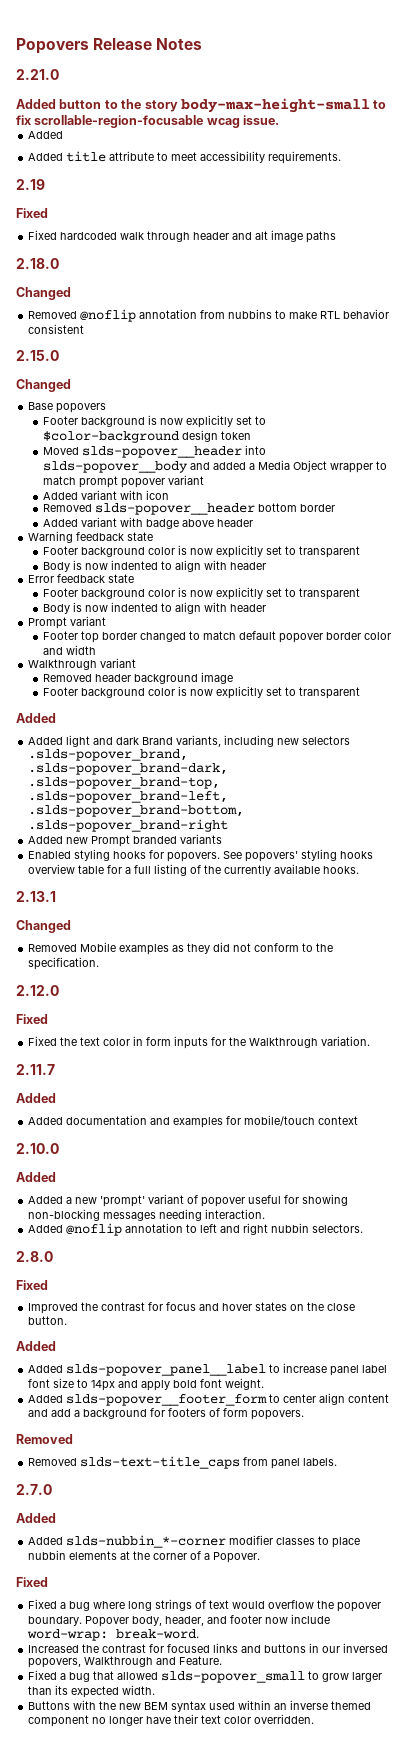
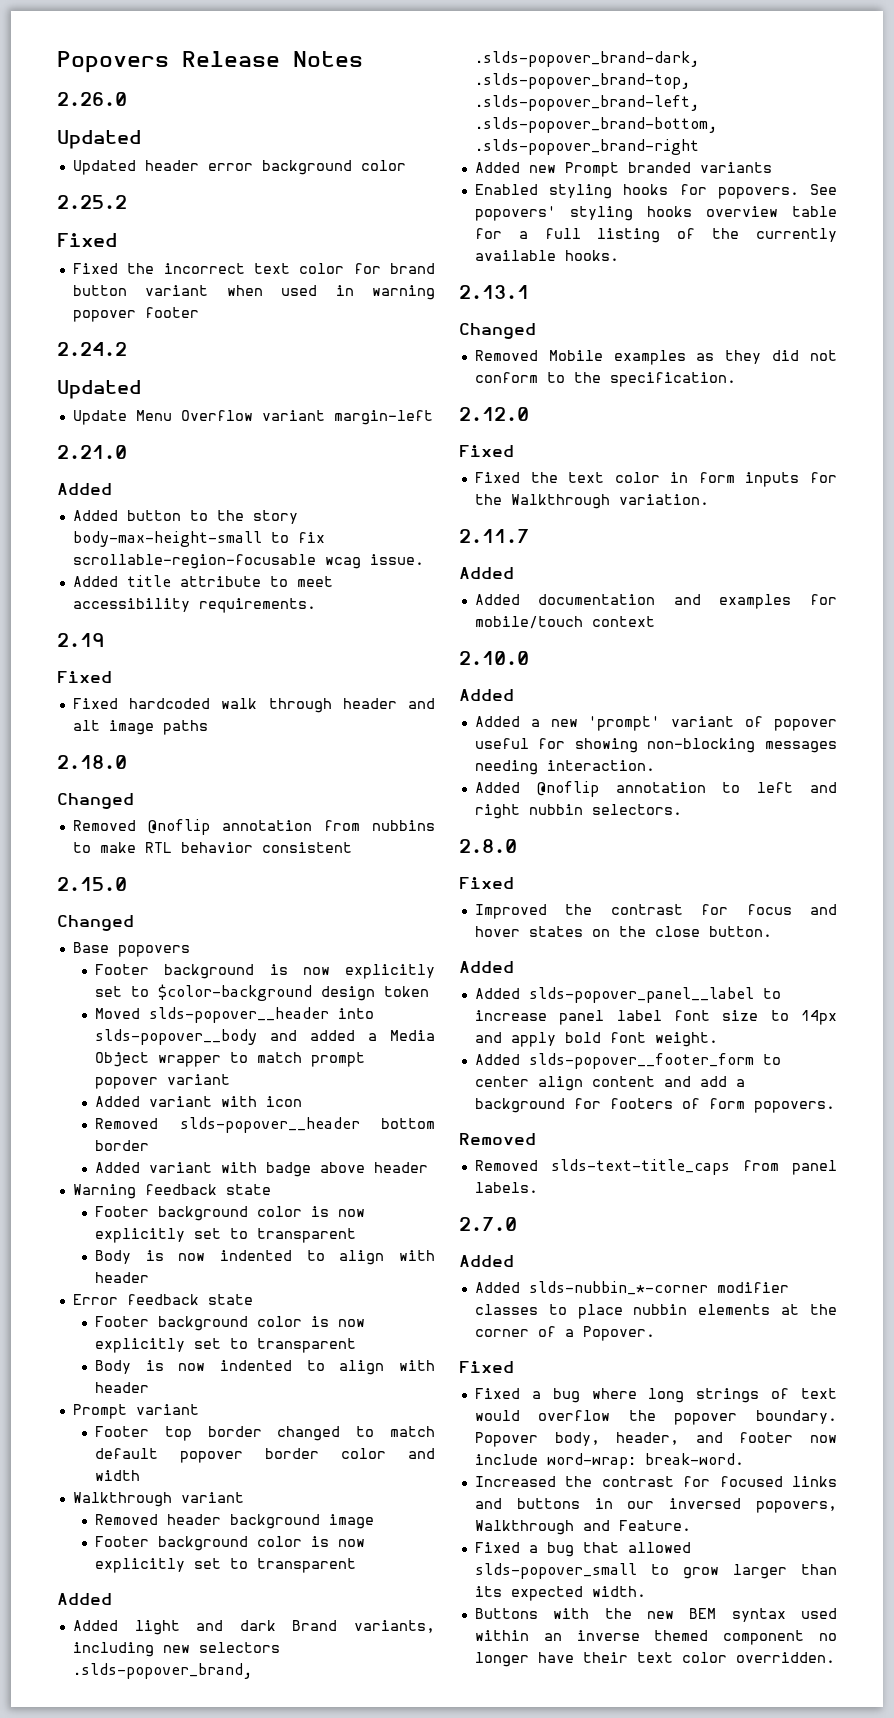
(203, 44) none -> [57,92,127,106] [57,130,141,149] [72,160,406,175] [57,195,127,209] [57,233,117,247] [72,263,435,274] [72,285,436,300] [72,307,199,322] [57,342,127,356] [57,380,141,399] [72,410,433,425] // 2.26.0 // Updated // Updated header error background color // 2.25.2 // Fixed // Fixed the incorrect text color for brand button variant when used in warning popover footer // 2.24.2 // Updated // Update Menu Overflow variant margin-left
(56, 104) none -> [72,510,118,521] // Added
[28,153,64,161] // Added -> (118, 581) none

